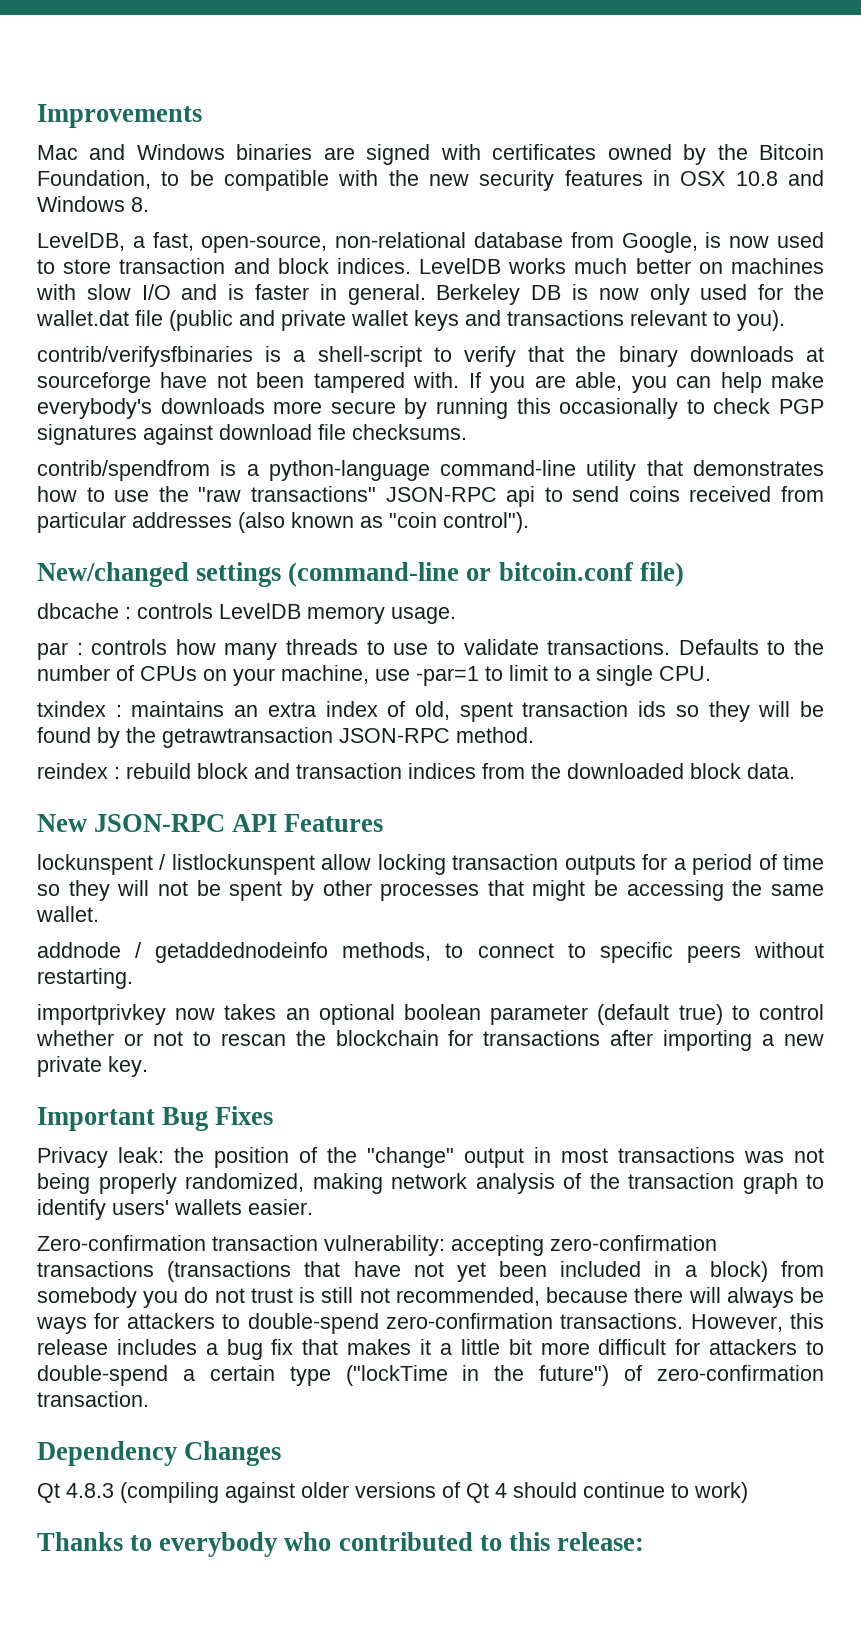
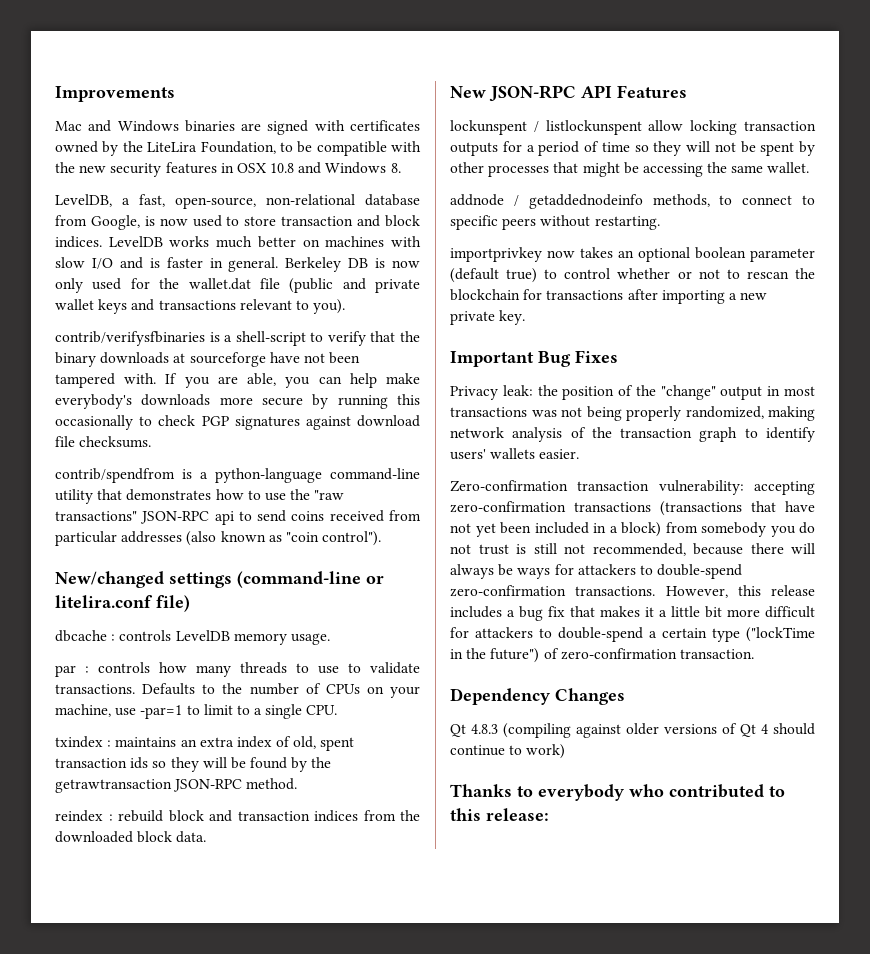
[759,144,825,160] Bitcoin -> [147,142,198,152] LiteLira
[498,562,634,581] bitcoin.conf -> [55,595,153,608] litelira.conf

